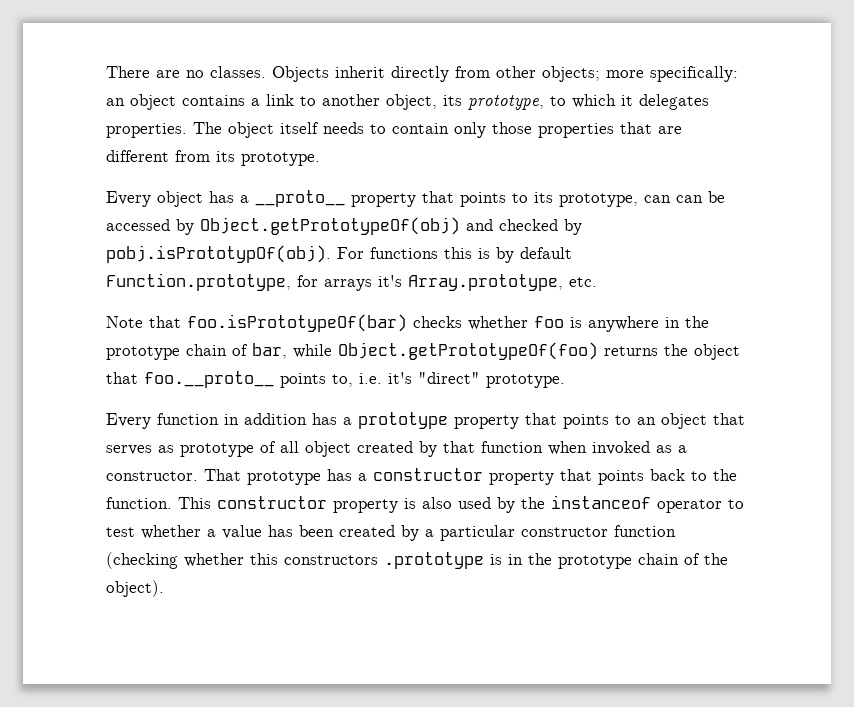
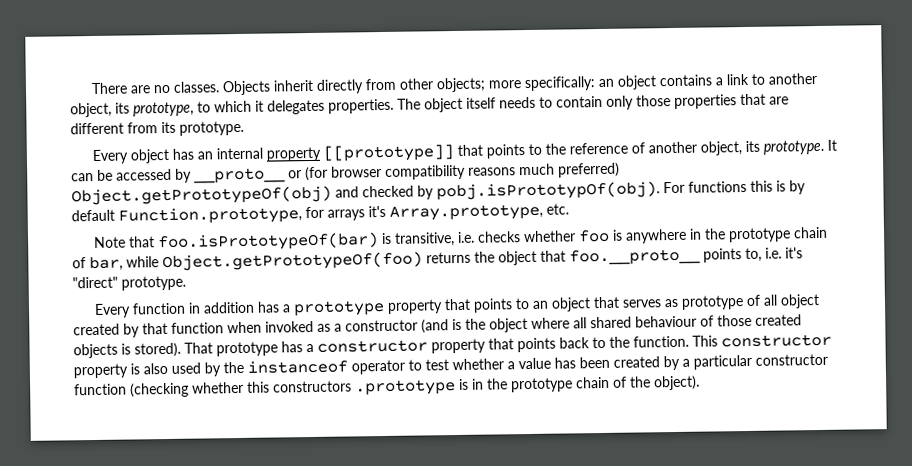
[240,190,725,207] [106,219,194,235] a __proto__ property that points to its prototype, can can be accessed by -> [197,139,838,162] [71,162,620,184] an internal property [[prototype]] that points to the reference of another object, its prototype. It can be accessed by __proto__ or (for browser compatibility reasons much preferred)
(407, 323) none -> [381,231,476,247] is transitive, i.e.
[106,471,198,481] constructor. -> [345,314,802,334] [73,342,181,359] constructor (and is the object where all shared behaviour of those created objects is stored).

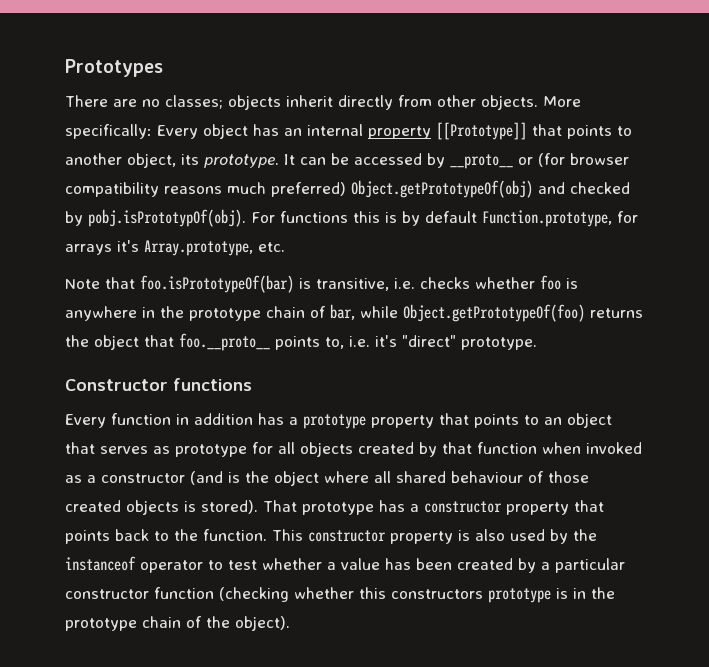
(91, 88) none -> [65,59,163,77] Prototypes //
[173,80,272,96] classes. Objects -> [165,95,281,110] classes; objects
[436,72,818,93] [70,93,789,118] [70,120,244,136] objects; more specifically: an object contains a link to another object, its prototype, to which it delegates properties. The object itself needs to contain only those properties that are different from its prototype. // -> [481,95,581,110] [65,124,152,139] objects. More specifically:
[323,142,646,162] [[prototype]] that points to the reference of -> [436,122,632,140] [[Prototype]] that points to
(186, 283) none -> [65,378,252,391] // Constructor functions
[746,293,821,309] of all object -> [252,442,353,457] for all objects
[355,379,456,396] .prototype -> [488,588,551,603] prototype

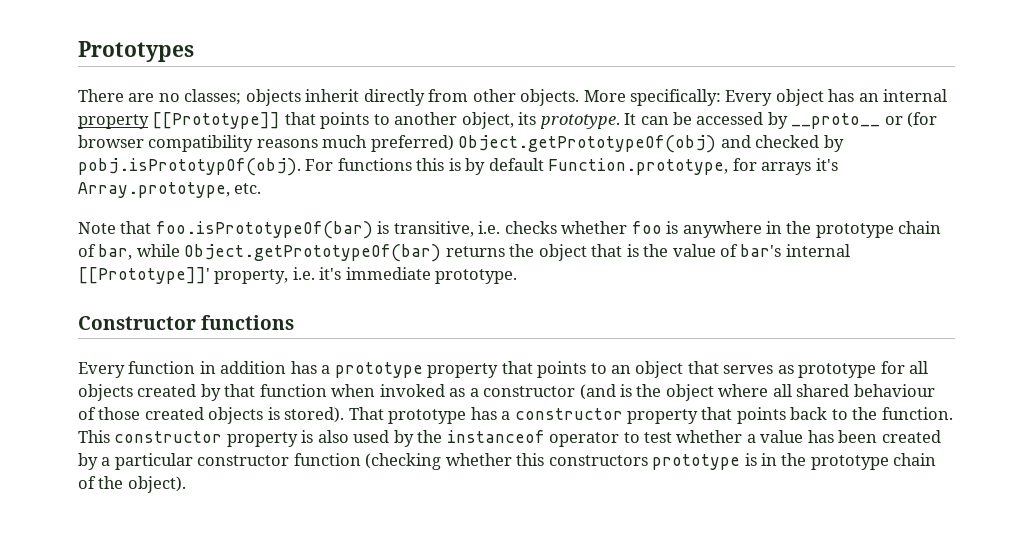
[403,304,585,322] Object.getPrototypeOf(foo) -> [184,244,442,262] Object.getPrototypeOf(bar)
[179,333,344,351] foo.__proto__ points to, -> [626,244,850,257] [78,267,289,284] is the value of bar's internal [[Prototype]]' property,
[402,335,456,347] "direct" -> [345,267,431,280] immediate

